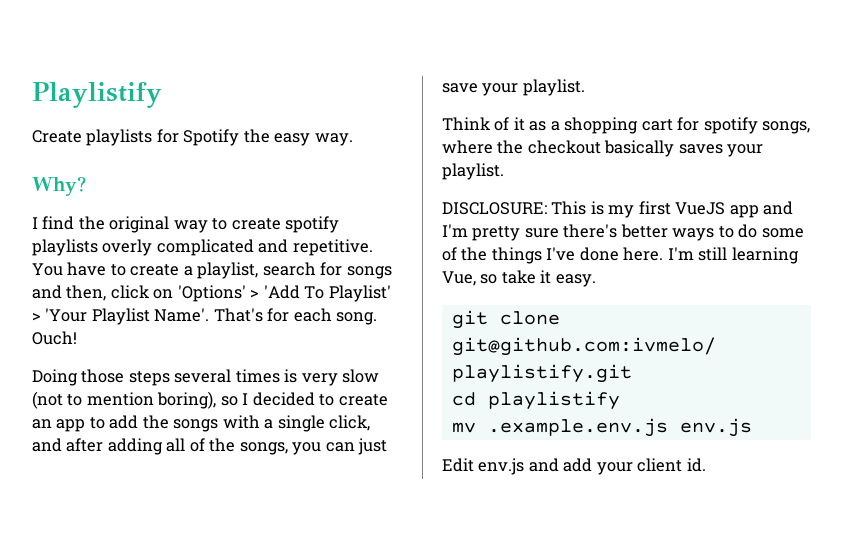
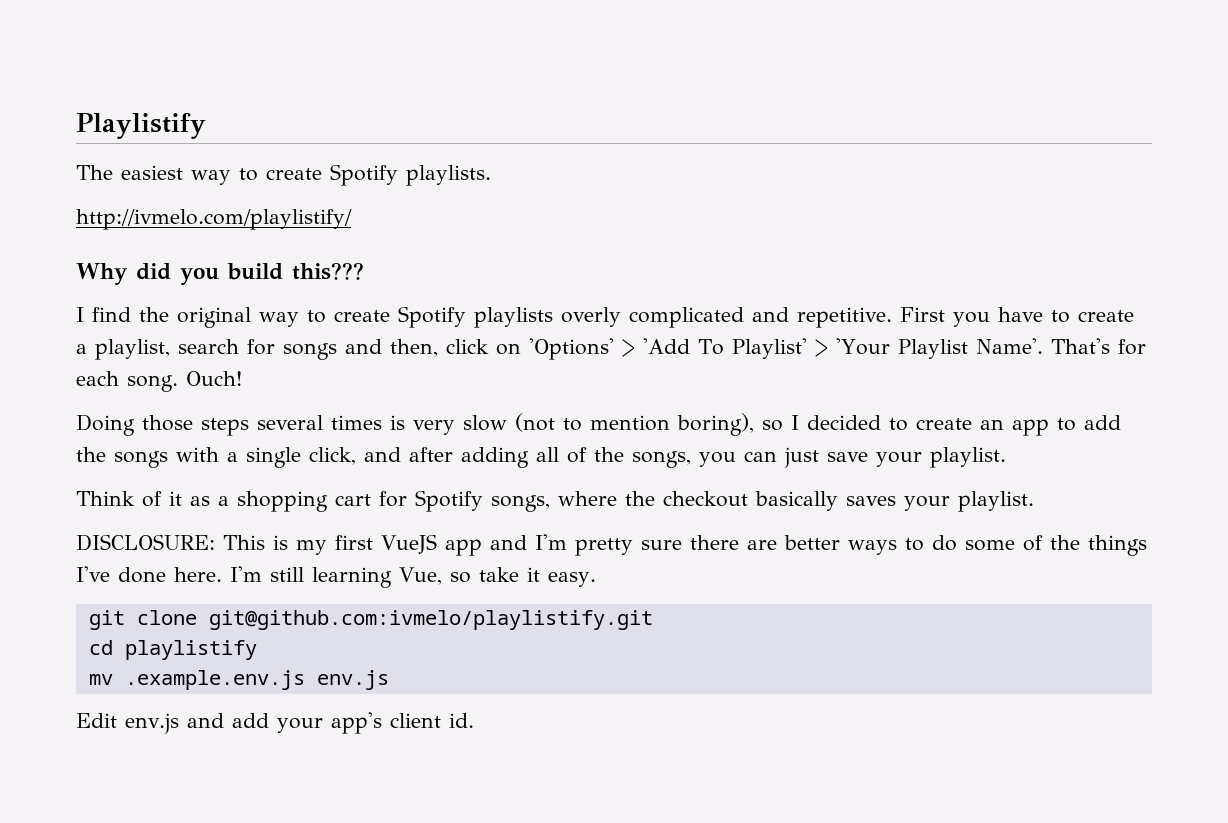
[32,129,353,146] [32,176,86,196] Create playlists for Spotify the easy way. // Why? -> [76,164,491,186] [76,209,352,230] [76,262,364,285] The easiest way to create Spotify playlists. // http://ivmelo.com/playlistify/ // Why did you build this???
[285,216,340,233] spotify -> [398,306,466,328] Spotify
[32,263,63,276] You -> [900,307,990,327] First you
[703,117,758,134] spotify -> [415,490,483,512] Spotify
[563,224,618,238] there's -> [689,535,777,550] there are
(633, 468) none -> [330,712,382,734] app's

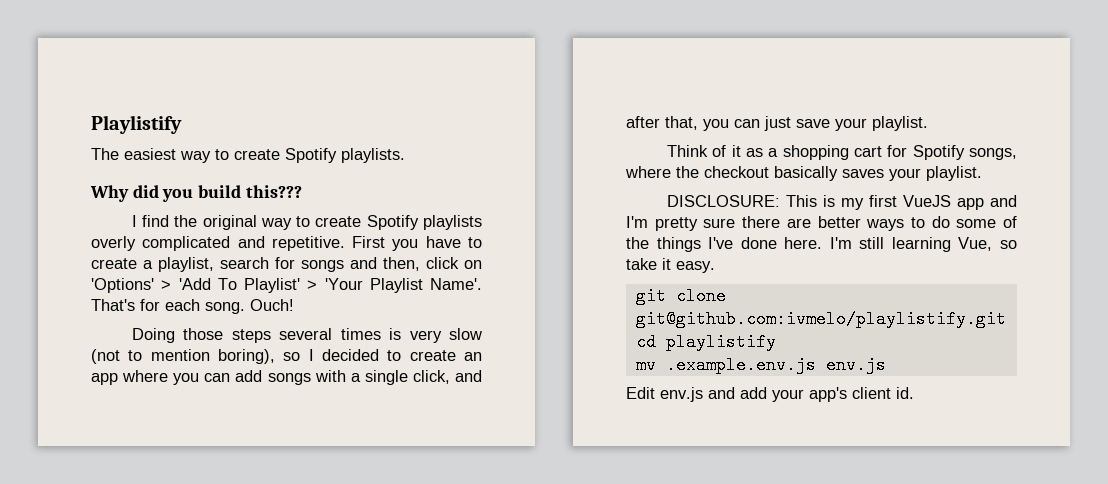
[76,209,352,230] // http://ivmelo.com/playlistify/ -> (405, 155) none
[1057,415,1121,431] [76,447,106,462] to add the -> [122,370,263,385] where you can add
[461,447,691,468] adding all of the songs, -> [665,116,698,130] that,

